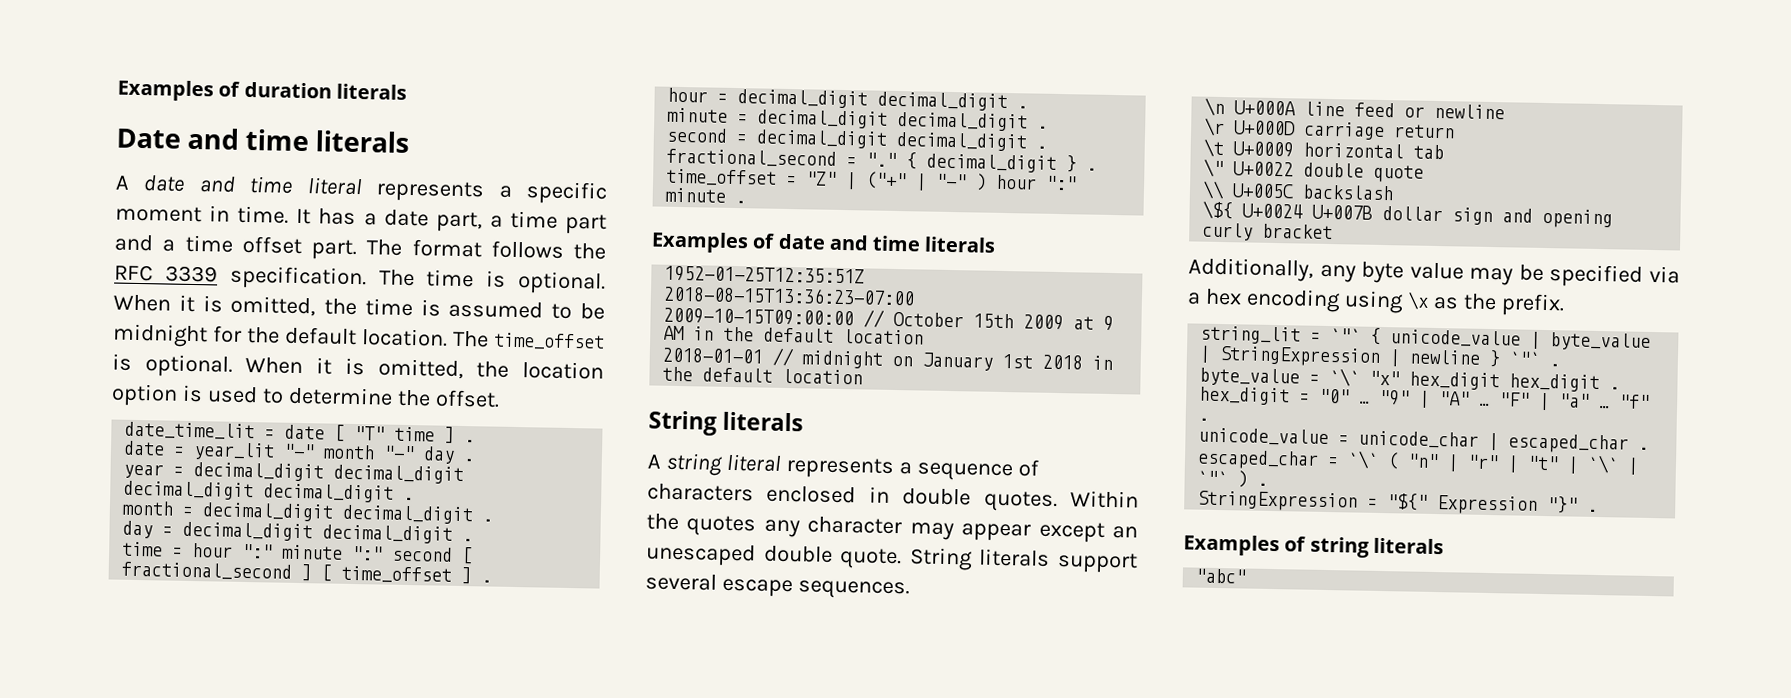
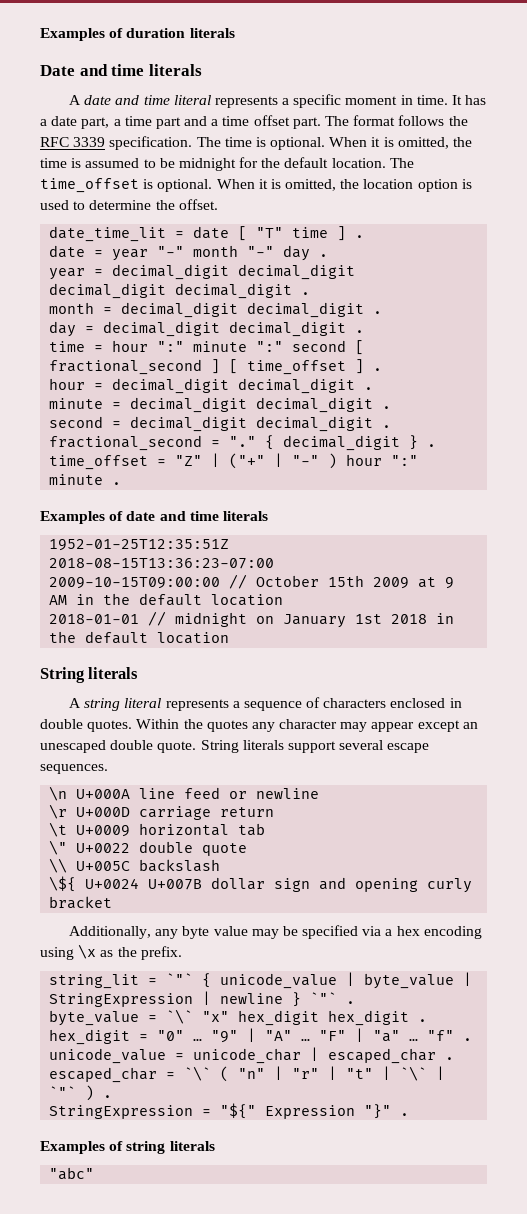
[193,442,276,461] year_lit -> [112,249,149,261] year

